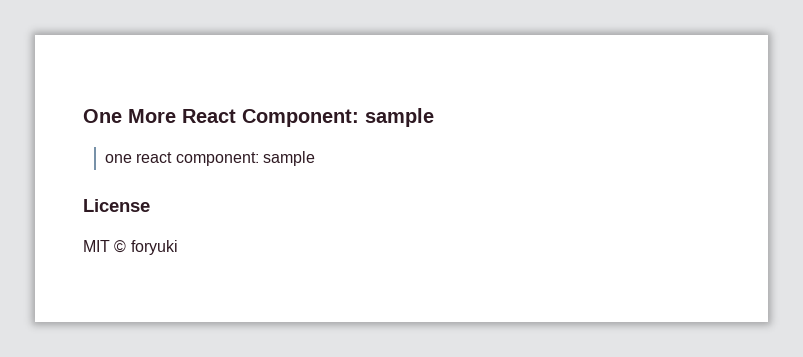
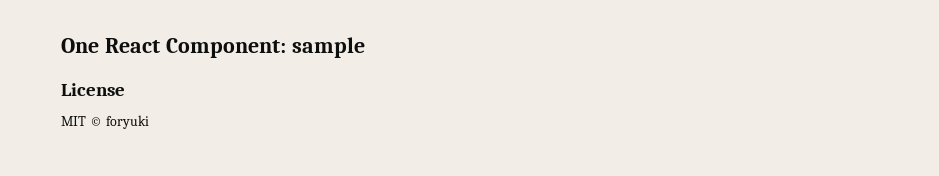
[128,109,176,123] More -> (99, 45) none
[105,151,316,166] // one react component: sample -> (365, 47) none

